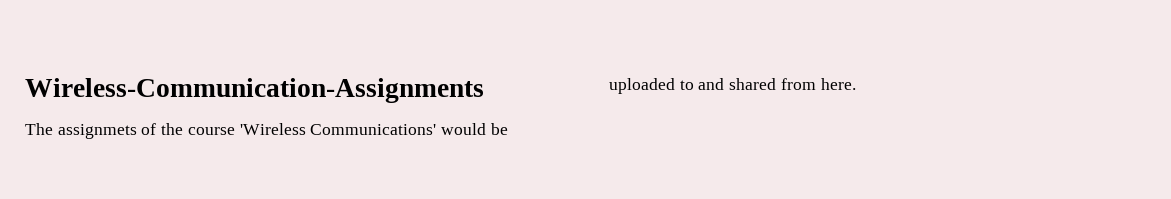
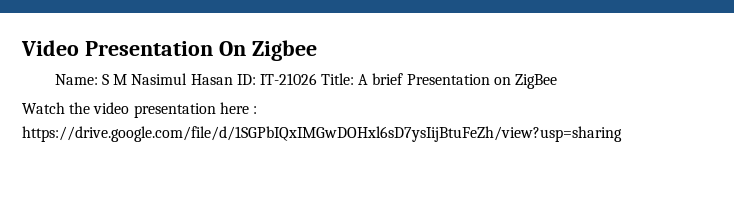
[25,78,484,103] [25,123,508,139] [609,78,856,94] Wireless-Communication-Assignments // The assignmets of the course 'Wireless Communications' would be uploaded to and shared from here. -> [21,40,317,61] [54,73,558,89] [22,102,257,118] [22,126,622,142] Video Presentation On Zigbee // Name: S M Nasimul Hasan ID: IT-21026 Title: A brief Presentation on ZigBee // Watch the video presentation here : https://drive.google.com/file/d/1SGPbIQxIMGwDOHxl6sD7ysIijBtuFeZh/view?usp=sharing

